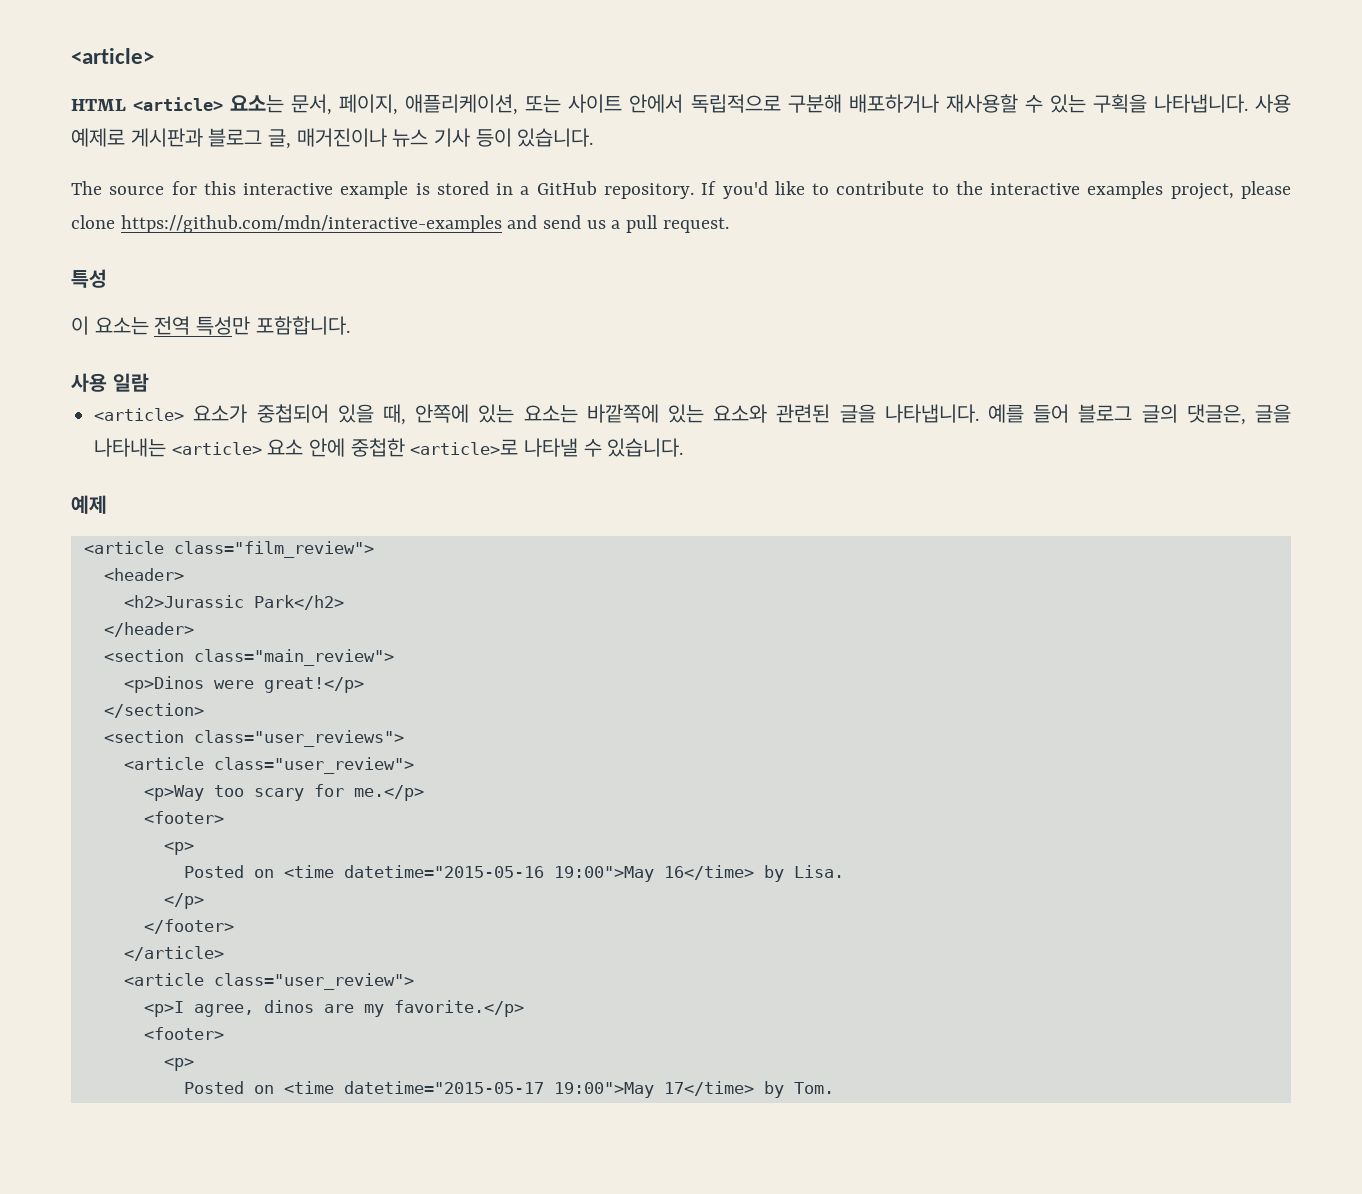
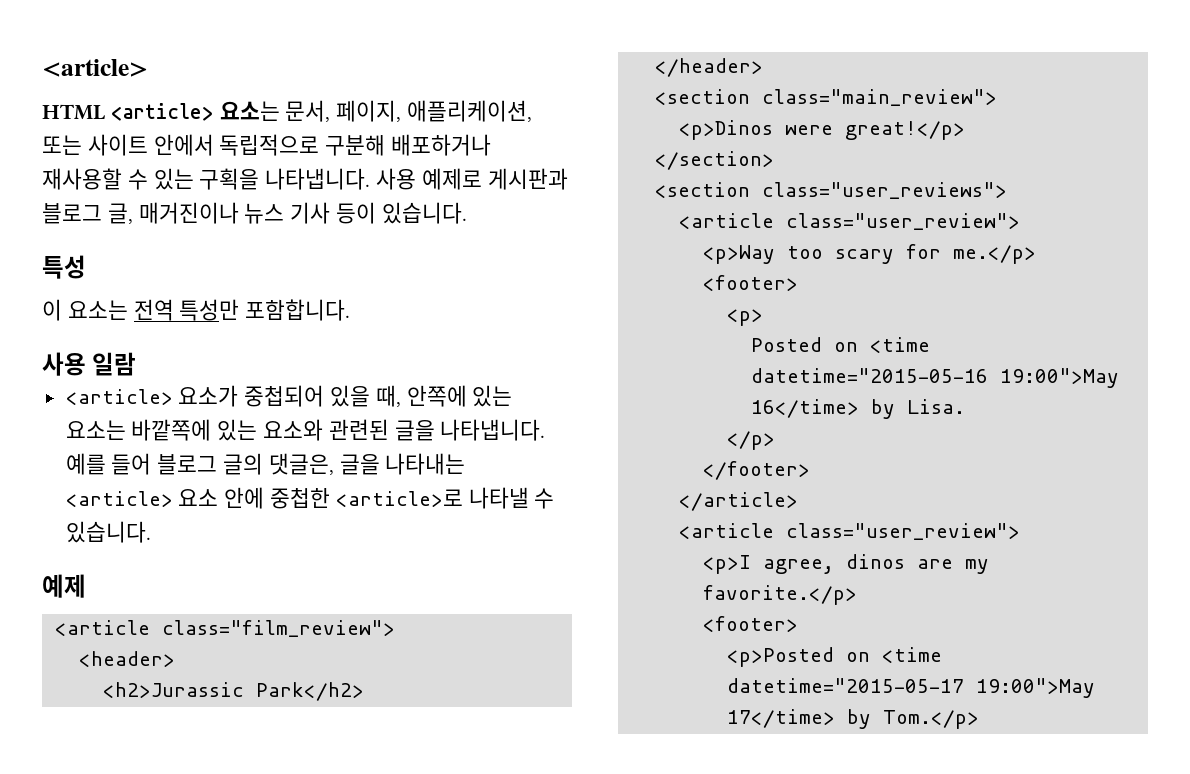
[71,181,1291,200] [71,215,729,233] // The source for this interactive example is stored in a GitHub repository. If you'd like to contribute to the interactive examples project, please clone https://github.com/mdn/interactive-examples and send us a pull request. -> (467, 213) none
[163,1058,194,1071] [183,1081,244,1094] <p> // Posted -> [726,647,834,667] <p>Posted
[793,1082,834,1094] Tom. -> [882,710,979,729] Tom.</p>

